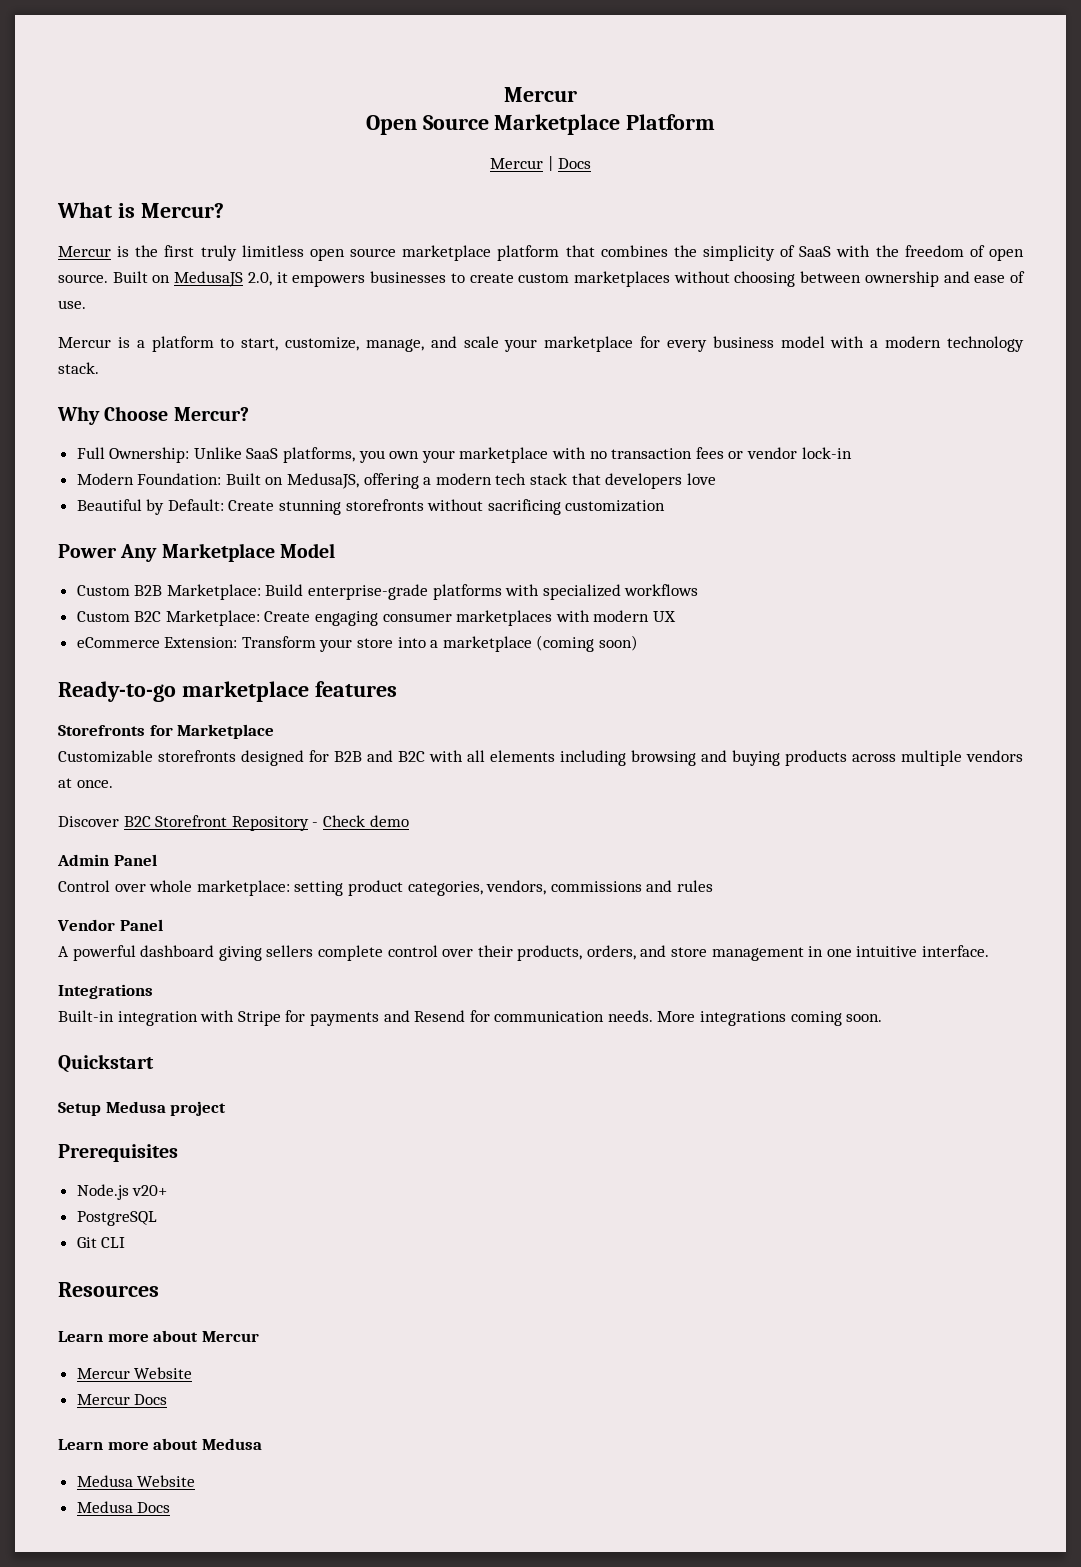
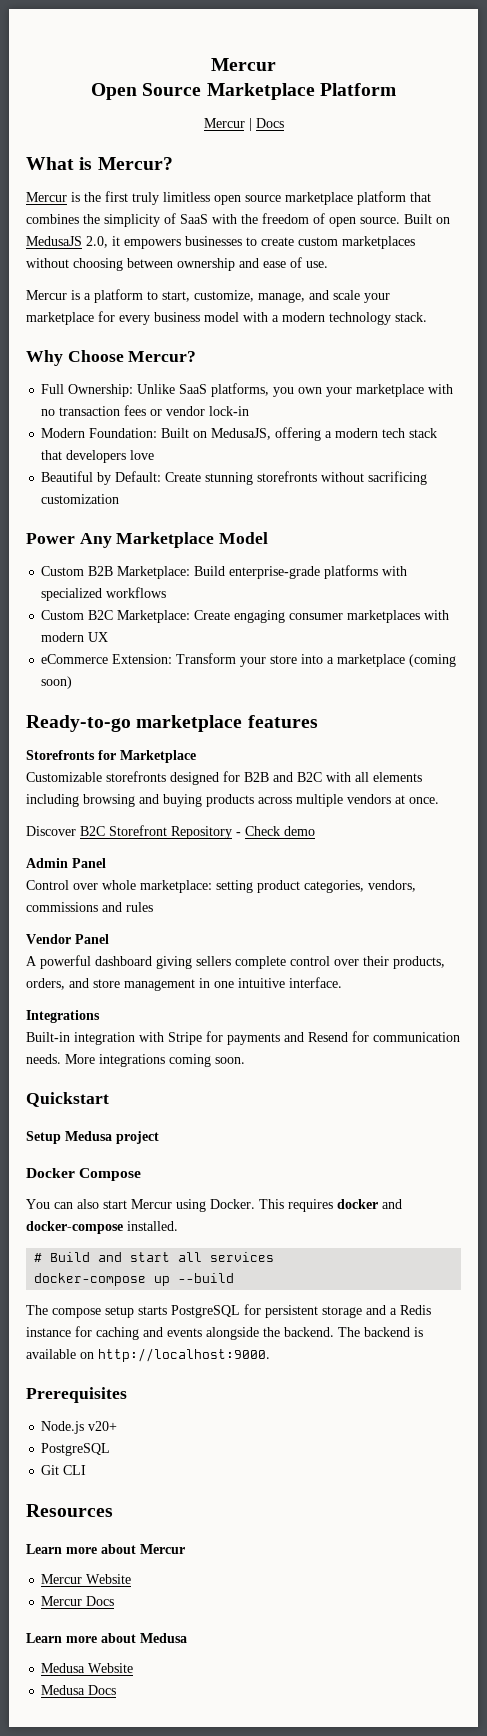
(227, 1108) none -> [26,1168,142,1181] [26,1199,402,1212] [26,1221,178,1234] [34,1252,275,1262] [34,1273,235,1286] [26,1304,431,1318] [26,1326,423,1340] [26,1348,270,1362] // Docker Compose // You can also start Mercur using Docker. This requires docker and docker-compose installed. // # Build and start all services // docker-compose up --build // The compose setup starts PostgreSQL for persistent storage and a Redis instance for caching and events alongside the backend. The backend is available on http://localhost:9000.

